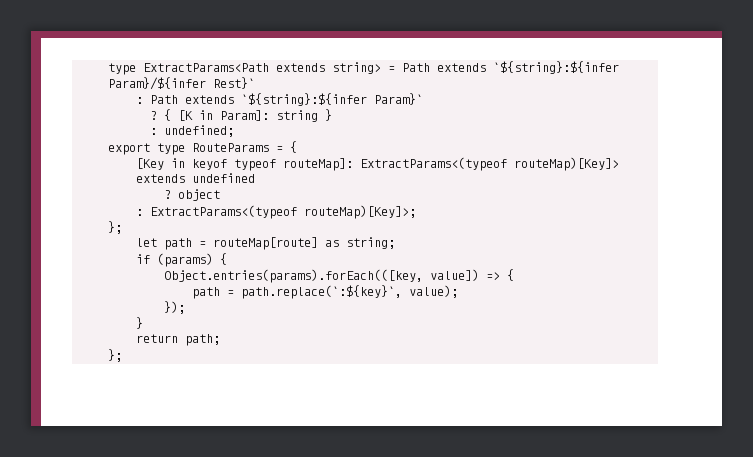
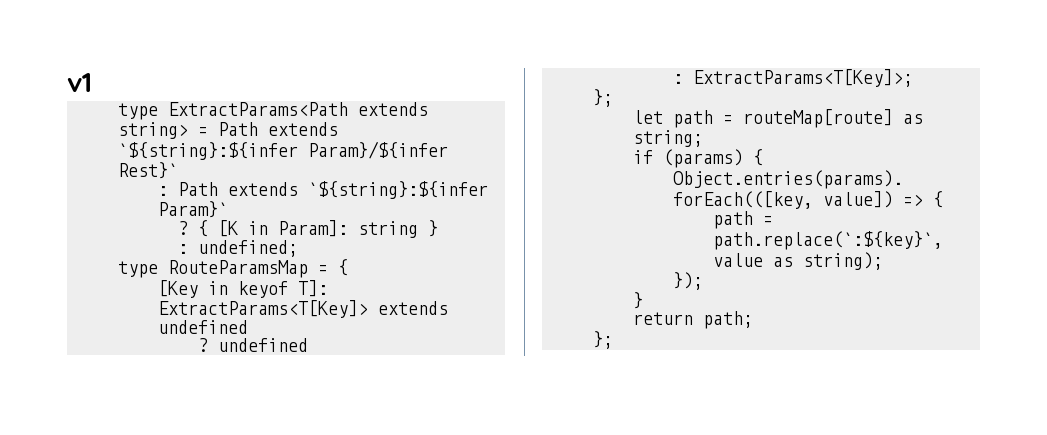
(108, 69) none -> [67,73,92,92] v1 //
[108,143,270,155] export type RouteParams -> [118,260,309,278] type RouteParamsMap
[234,157,620,171] typeof routeMap]: ExtractParams<(typeof routeMap)[Key]> -> [298,280,329,297] [158,300,369,318] T]: ExtractParams<T[Key]>
[178,189,221,201] [136,205,417,219] object // : ExtractParams<(typeof routeMap)[Key]>; -> [218,338,309,352] [673,69,914,87] undefined // : ExtractParams<T[Key]>;
[409,285,459,298] value); -> [713,252,884,270] value as string);

